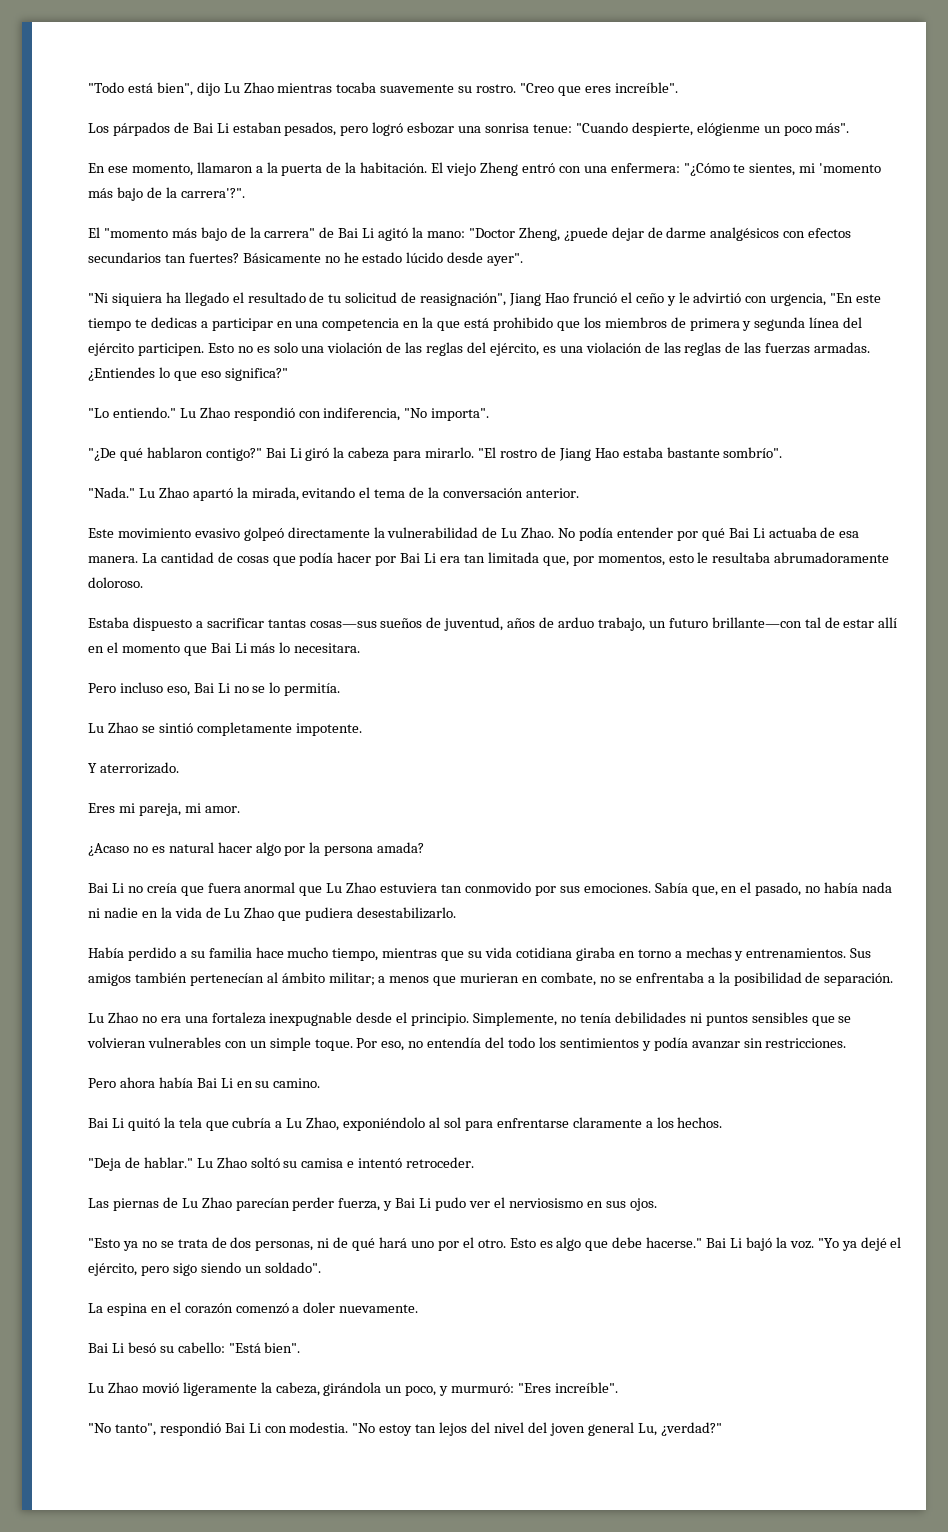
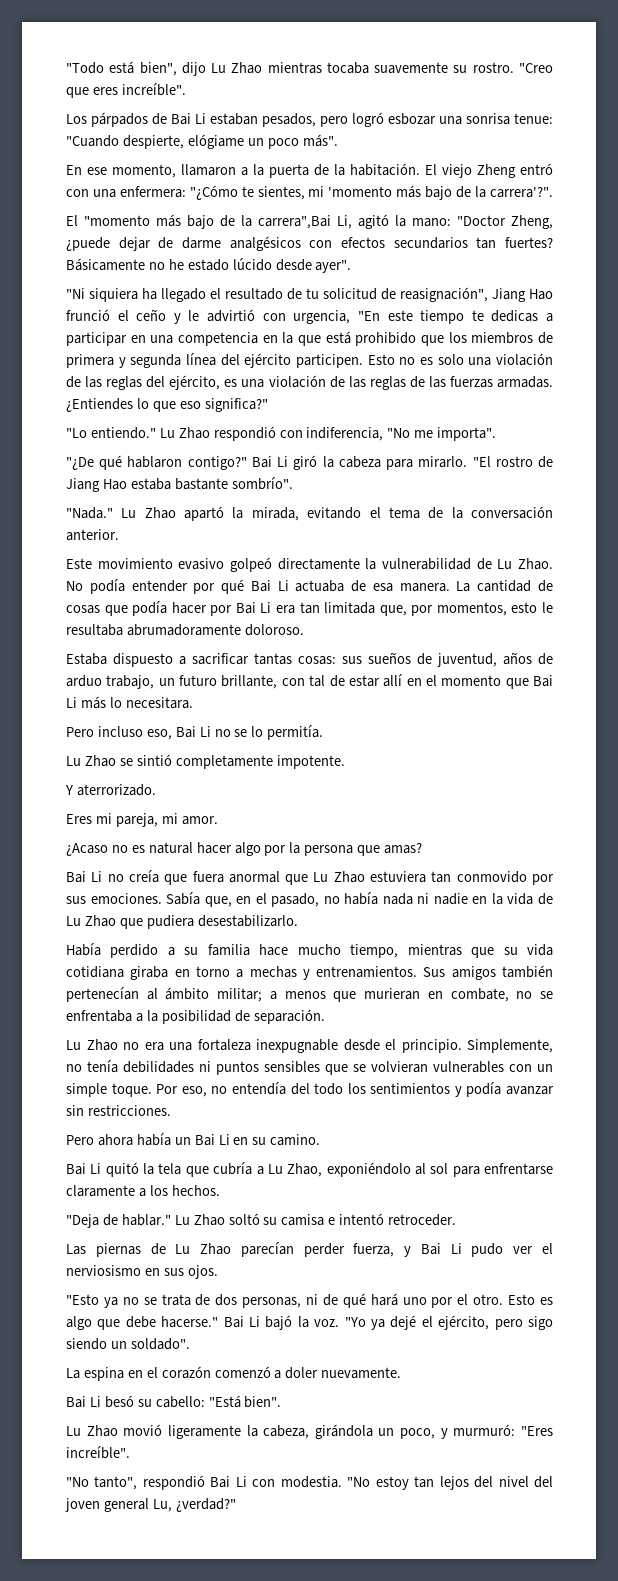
[696,122,760,136] elógienme -> [187,134,244,149] elógiame
[264,227,375,238] carrera" de Bai Li -> [258,215,352,229] carrera",Bai Li,
(428, 413) none -> [414,430,434,438] me
[309,621,377,628] cosas—sus -> [298,656,362,665] cosas: sus
[711,617,802,628] brillante—con -> [221,675,305,689] brillante, con
[377,842,425,853] amada? -> [357,843,423,856] que amas?
(193, 1082) none -> [174,1137,191,1145] un

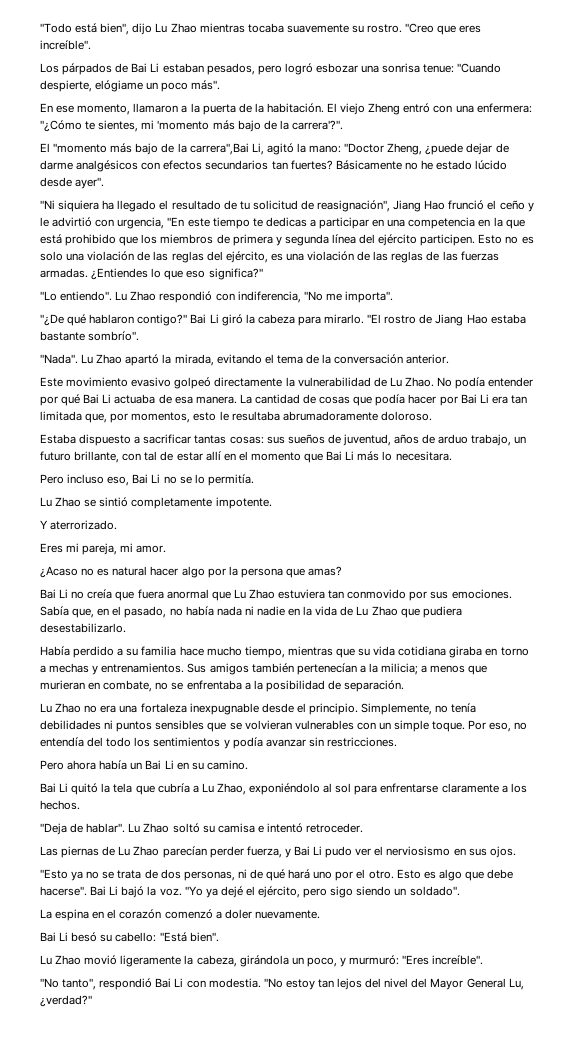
[90,427,156,439] entiendo." -> [60,291,113,301] entiendo".
[66,507,113,519] "Nada." -> [40,354,78,364] "Nada".
[146,987,263,1002] al ámbito militar; -> [359,663,419,675] a la milicia;
[121,1214,171,1226] hablar." -> [86,823,126,833] hablar".
[161,1316,219,1328] hacerse." -> [40,886,87,896] hacerse".
[65,1498,149,1512] joven general -> [430,978,506,990] Mayor General

